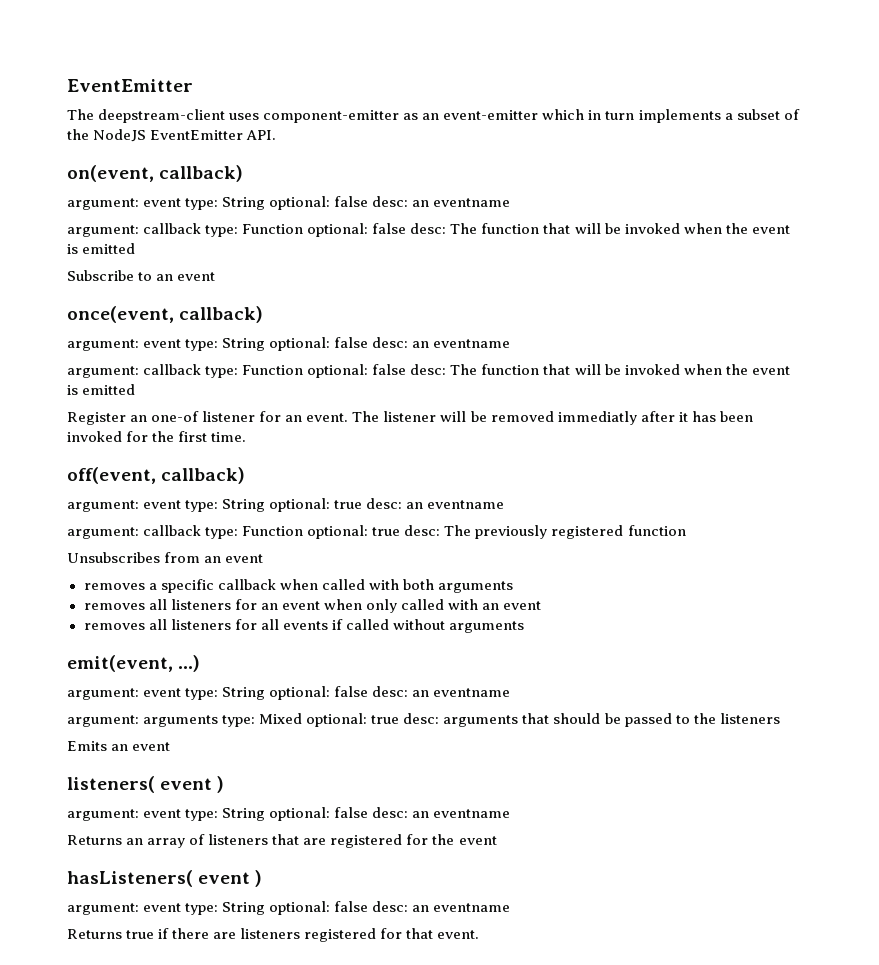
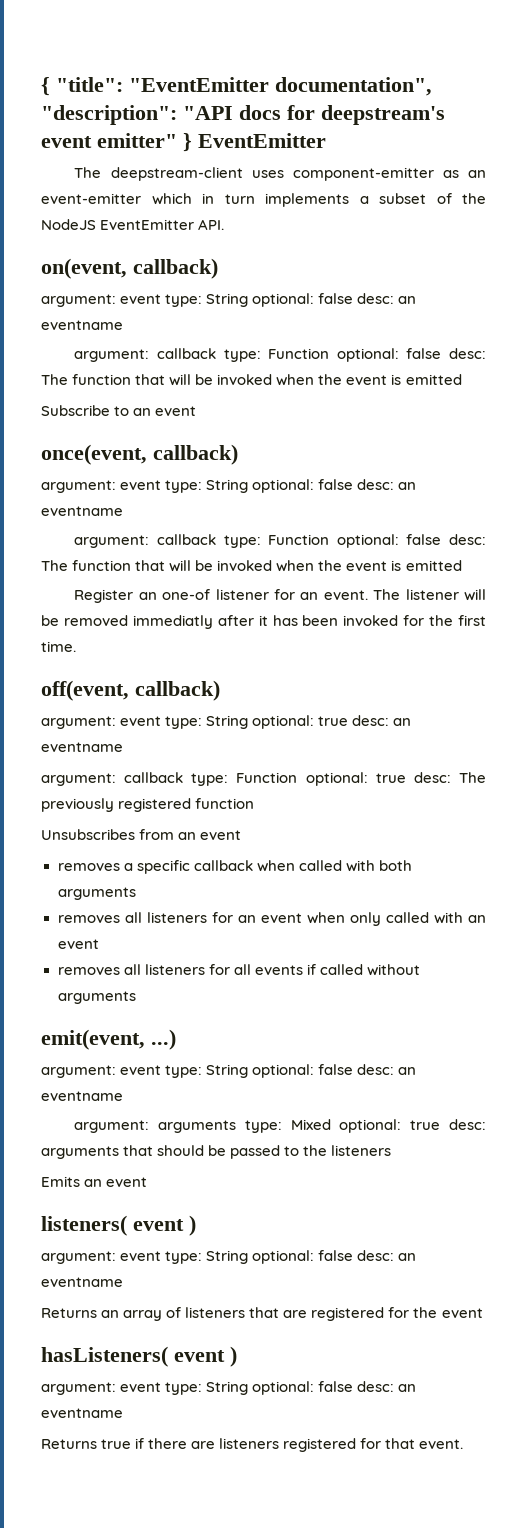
(67, 85) none -> [41,77,432,96] [41,105,445,125] [41,133,192,152] { "title": "EventEmitter documentation", "description": "API docs for deepstream's event emitter" }

